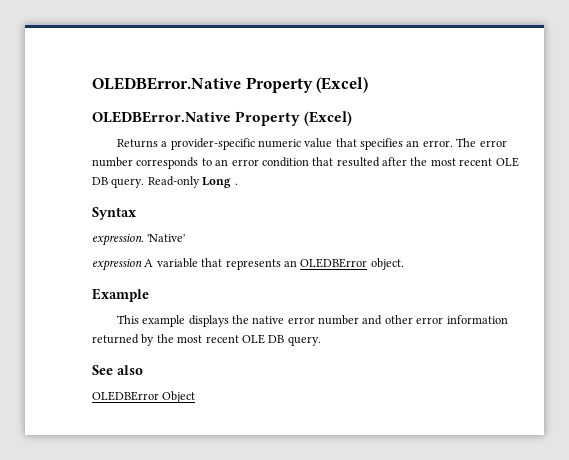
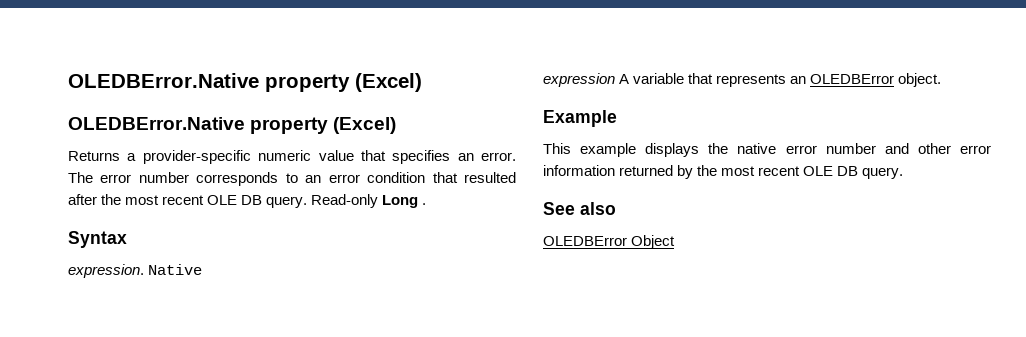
[92,77,313,93] OLEDBError.Native Property -> [68,73,350,92] OLEDBError.Native property
[235,111,301,126] Property -> [250,117,329,134] property
[147,234,186,242] 'Native' -> [148,264,203,275] Native

